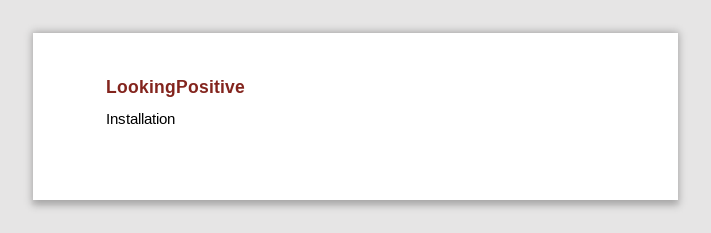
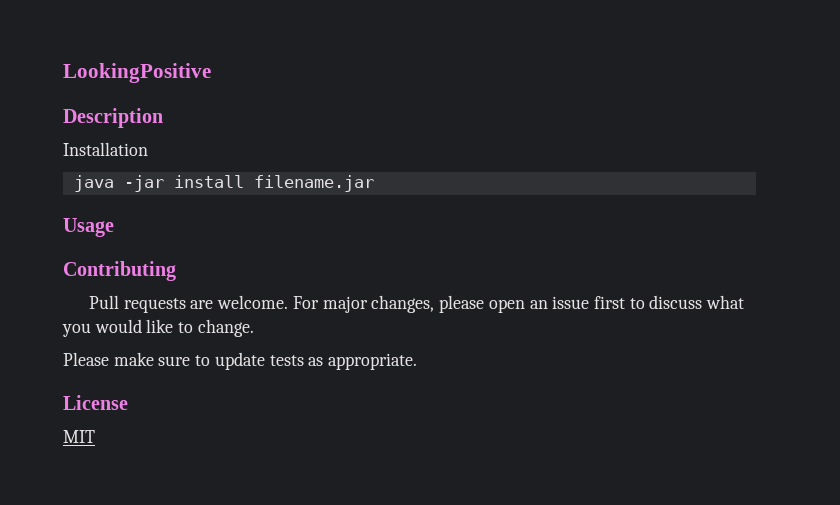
(245, 88) none -> [63,108,163,128] // Description
(175, 118) none -> [73,175,374,192] [63,218,114,237] [63,261,176,281] [88,295,745,313] [62,319,254,337] [63,352,418,370] [63,395,128,410] [63,430,95,443] // java -jar install filename.jar // Usage // Contributing // Pull requests are welcome. For major changes, please open an issue first to discuss what you would like to change. // Please make sure to update tests as appropriate. // License // MIT

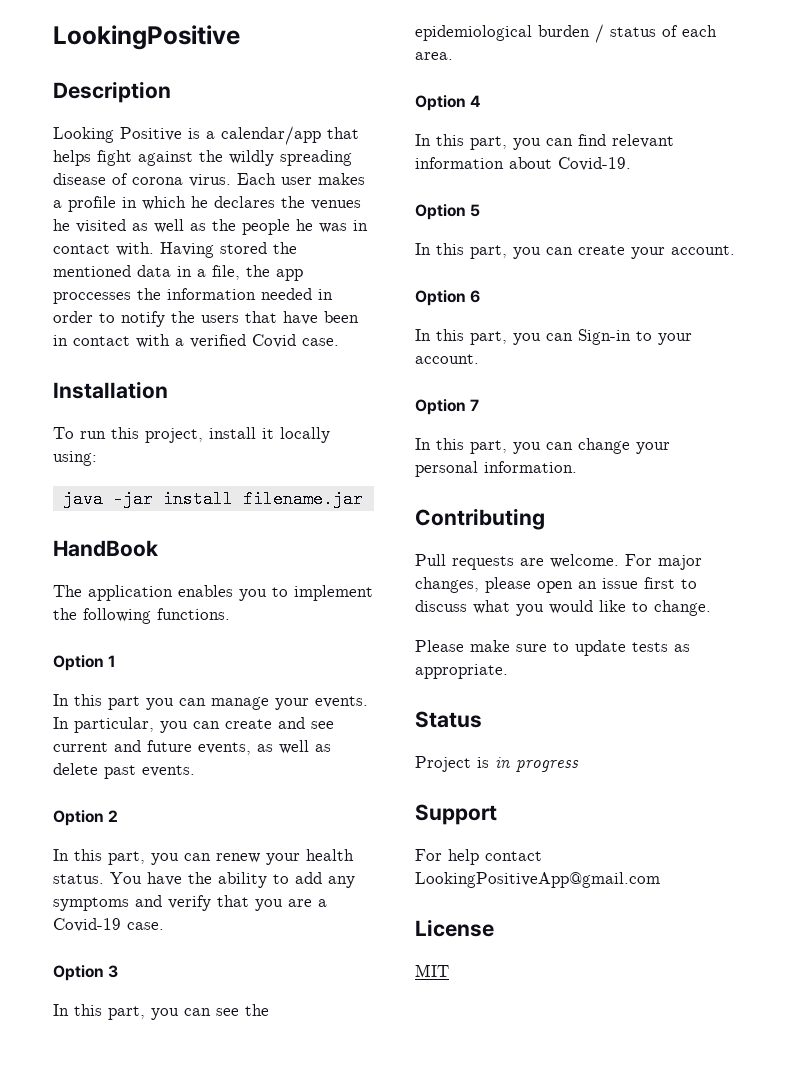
[63,142,148,156] [73,175,374,192] [63,218,114,237] Installation // java -jar install filename.jar // Usage -> [53,126,359,145] [53,150,352,166] [53,173,365,187] [53,196,361,212] [53,219,368,235] [53,242,297,258] [53,265,303,281] [53,288,333,304] [53,311,359,327] [53,334,339,348] [53,381,168,399] [53,427,330,443] [53,451,97,466] [62,490,363,508] [53,540,158,557] [53,585,373,601] [53,608,230,624] [53,655,117,671] [53,694,368,710] [53,717,334,733] [53,740,331,755] [53,763,195,779] [53,810,119,826] [53,849,354,865] [53,872,355,888] [53,895,327,911] [53,918,164,932] [53,965,119,981] [53,1004,269,1020] [415,24,717,43] [415,52,453,60] [415,95,482,111] [415,134,674,150] [415,157,631,171] [415,204,481,220] [415,243,735,259] [415,290,481,306] [415,329,692,345] [415,354,479,364] [415,399,480,415] [415,438,670,454] [415,461,577,477] Looking Positive is a calendar/app that helps fight against the wildly spreading disease of corona virus. Each user makes a profile in which he declares the venues he visited as well as the people he was in contact with. Having stored the mentioned data in a file, the app proccesses the information needed in order to notify the users that have been in contact with a verified Covid case. // Installation // To run this project, install it locally using: // java -jar install filename.jar // HandBook // The application enables you to implement the following functions. // Option 1 // In this part you can manage your events. In particular, you can create and see current and future events, as well as delete past events. // Option 2 // In this part, you can renew your health status. You have the ability to add any symptoms and verify that you are a Covid-19 case. // Option 3 // In this part, you can see the epidemiological burden / status of each area. // Option 4 // In this part, you can find relevant information about Covid-19. // Option 5 // In this part, you can create your account. // Option 6 // In this part, you can Sign-in to your account. // Option 7 // In this part, you can change your personal information.
(418, 361) none -> [415,711,482,728] [415,756,579,772] [415,804,497,825] [415,849,542,865] [415,872,660,888] // Status // Project is in progress // Support // For help contact LookingPositiveApp@gmail.com

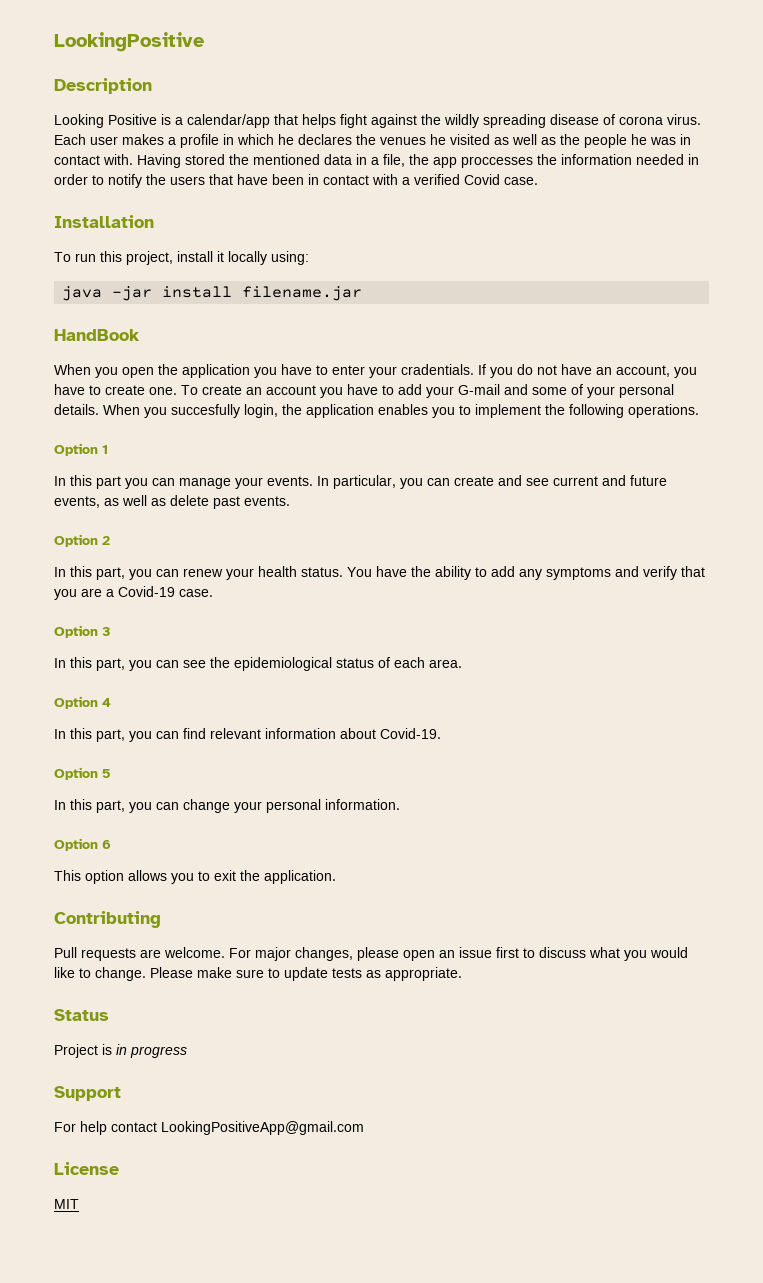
[53,585,82,597] The -> [54,364,697,378] [54,384,674,398] [54,404,302,418] When you open the application you have to enter your cradentials. If you do not have an account, you have to create one. To create an account you have to add your G-mail and some of your personal details. When you succesfully login, the
[157,608,230,620] functions. -> [628,404,699,418] operations.
[538,24,604,43] burden / -> (332, 664) none
[578,245,735,259] [415,290,481,306] [415,329,692,345] [415,354,479,364] [415,399,480,415] [415,438,670,454] [415,461,577,477] create your account. // Option 6 // In this part, you can Sign-in to your account. // Option 7 // In this part, you can change your personal information. -> [183,799,400,813] [54,838,111,851] [54,870,336,884] change your personal information. // Option 6 // This option allows you to exit the application.
(711, 608) // -> (146, 974) none

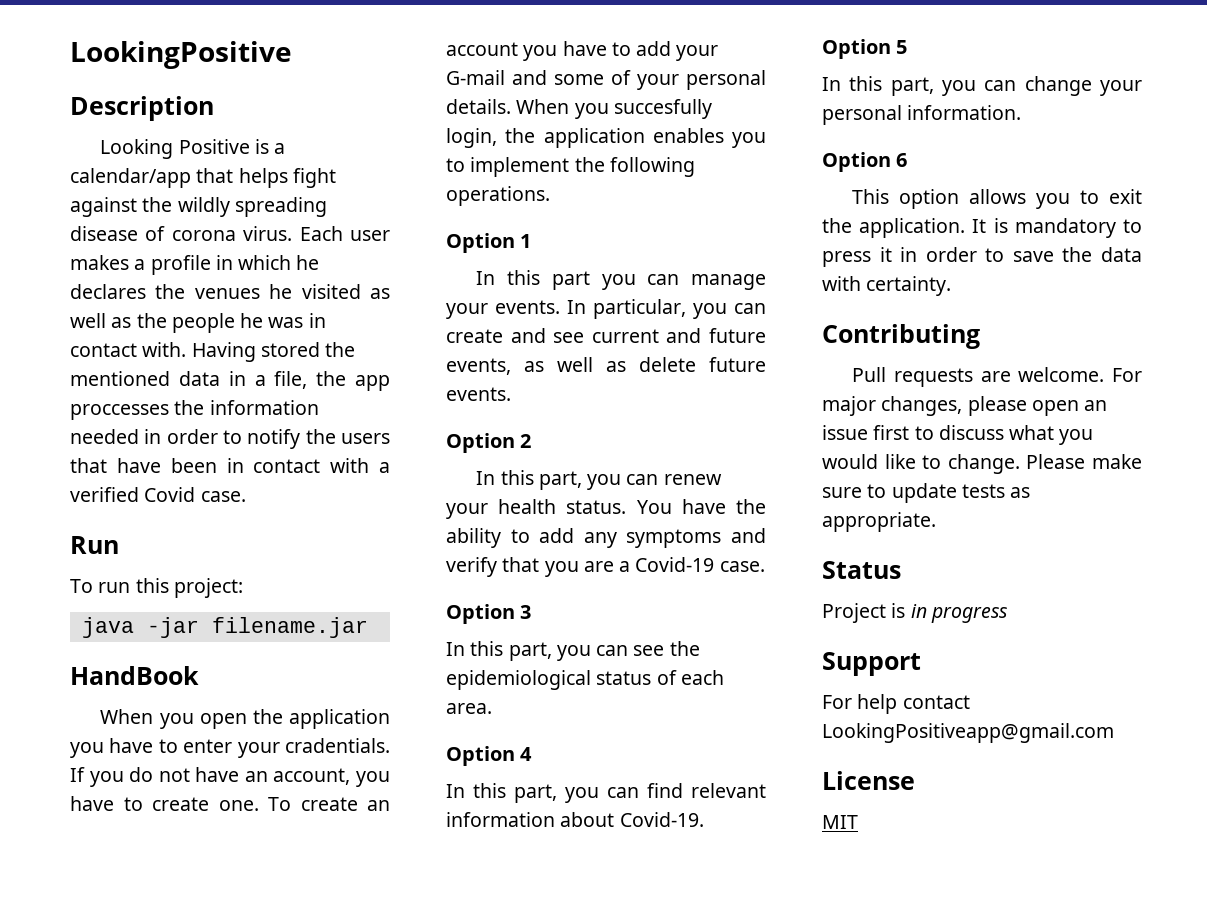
[54,215,154,228] Installation -> [70,536,119,554] Run
[126,251,309,265] project, install it locally using: -> [173,578,243,598] project:
[162,286,233,298] install -> (199, 627) none
[213,496,240,509] past -> [709,357,766,372] future
(336, 877) none -> [972,218,1142,238] [822,247,1142,267] [822,276,952,296] Ιt is mandatory to press it in order to save the data with certainty.
[161,1121,364,1135] LookingPositiveApp@gmail.com -> [822,723,1114,743] LookingPositiveapp@gmail.com

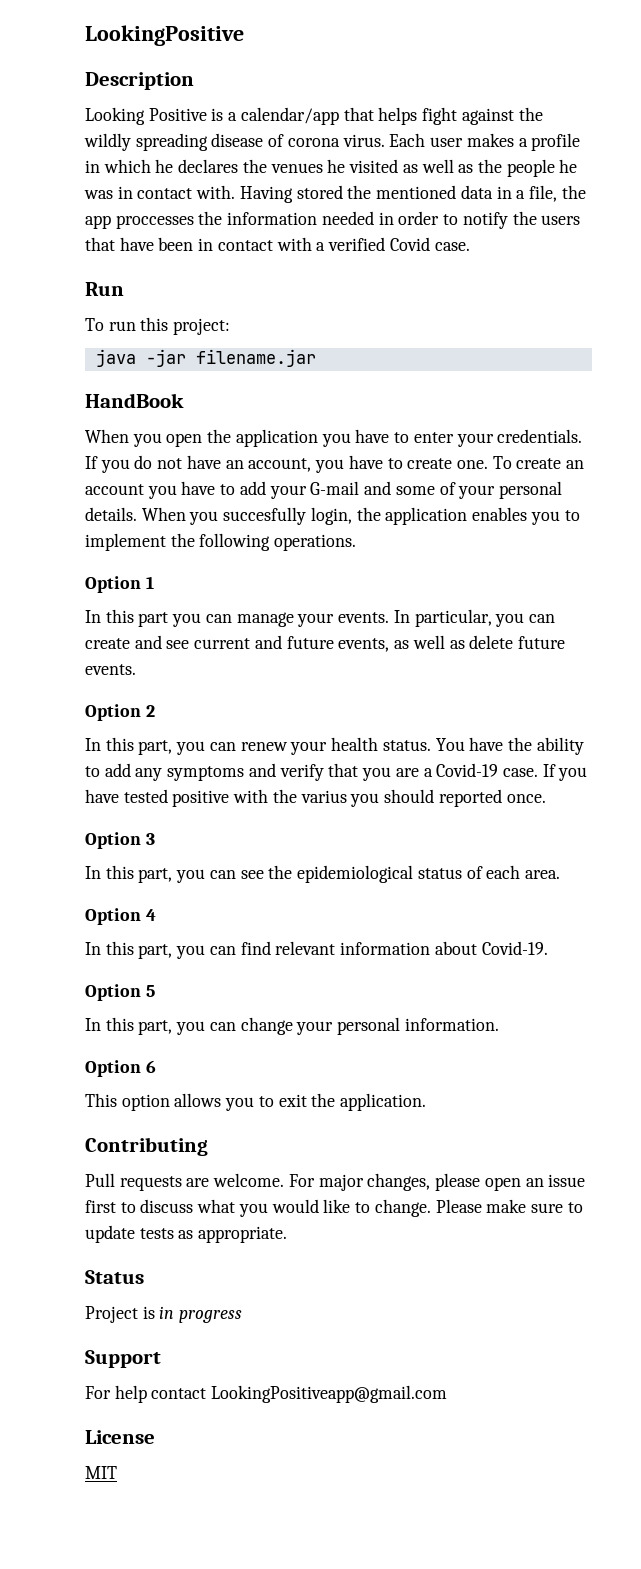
[285,738,390,753] cradentials. -> [497,429,583,443] credentials.
(765, 566) none -> [542,764,588,781] [85,789,546,807] If you have tested positive with the varius you should reported once.
[972,218,1142,238] [822,247,1142,267] [822,276,952,296] Ιt is mandatory to press it in order to save the data with certainty. -> (427, 1102) none

